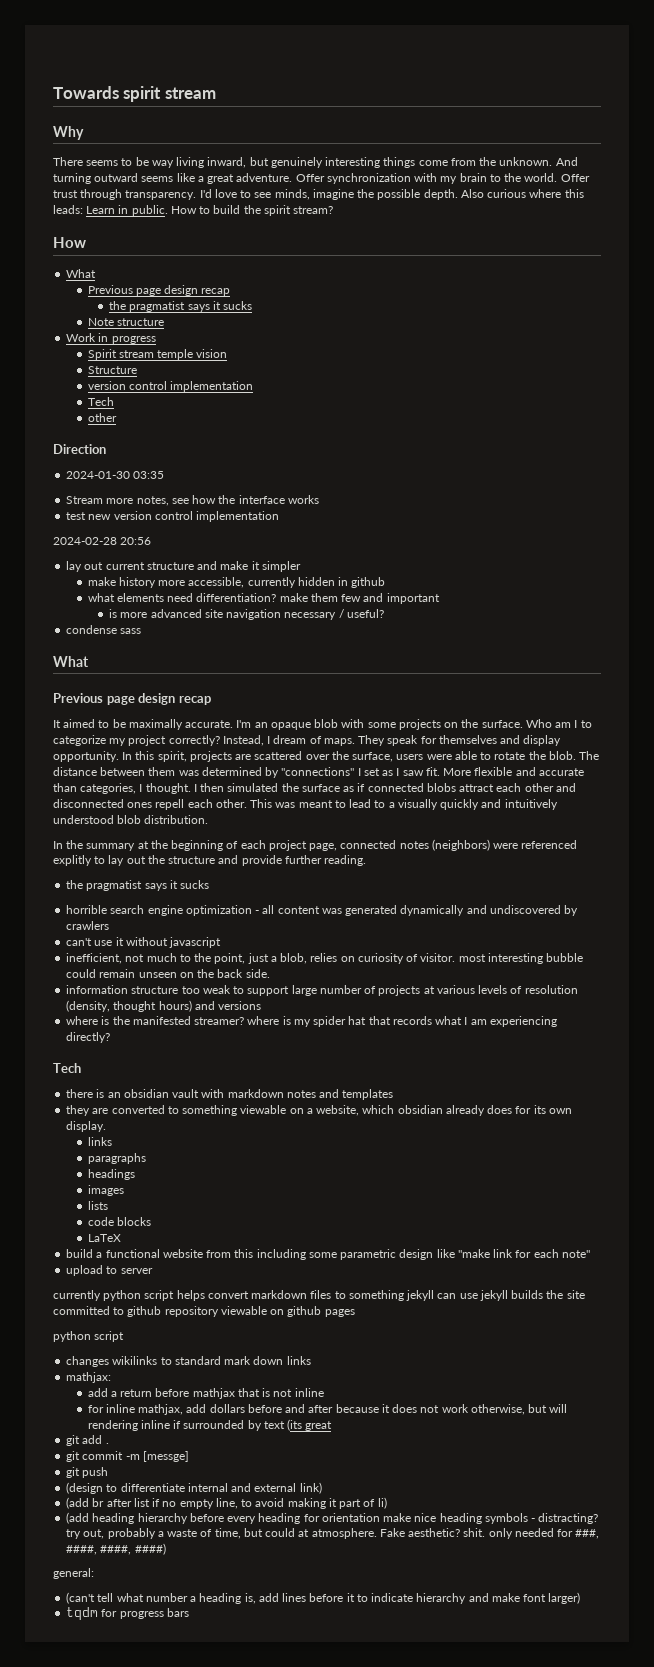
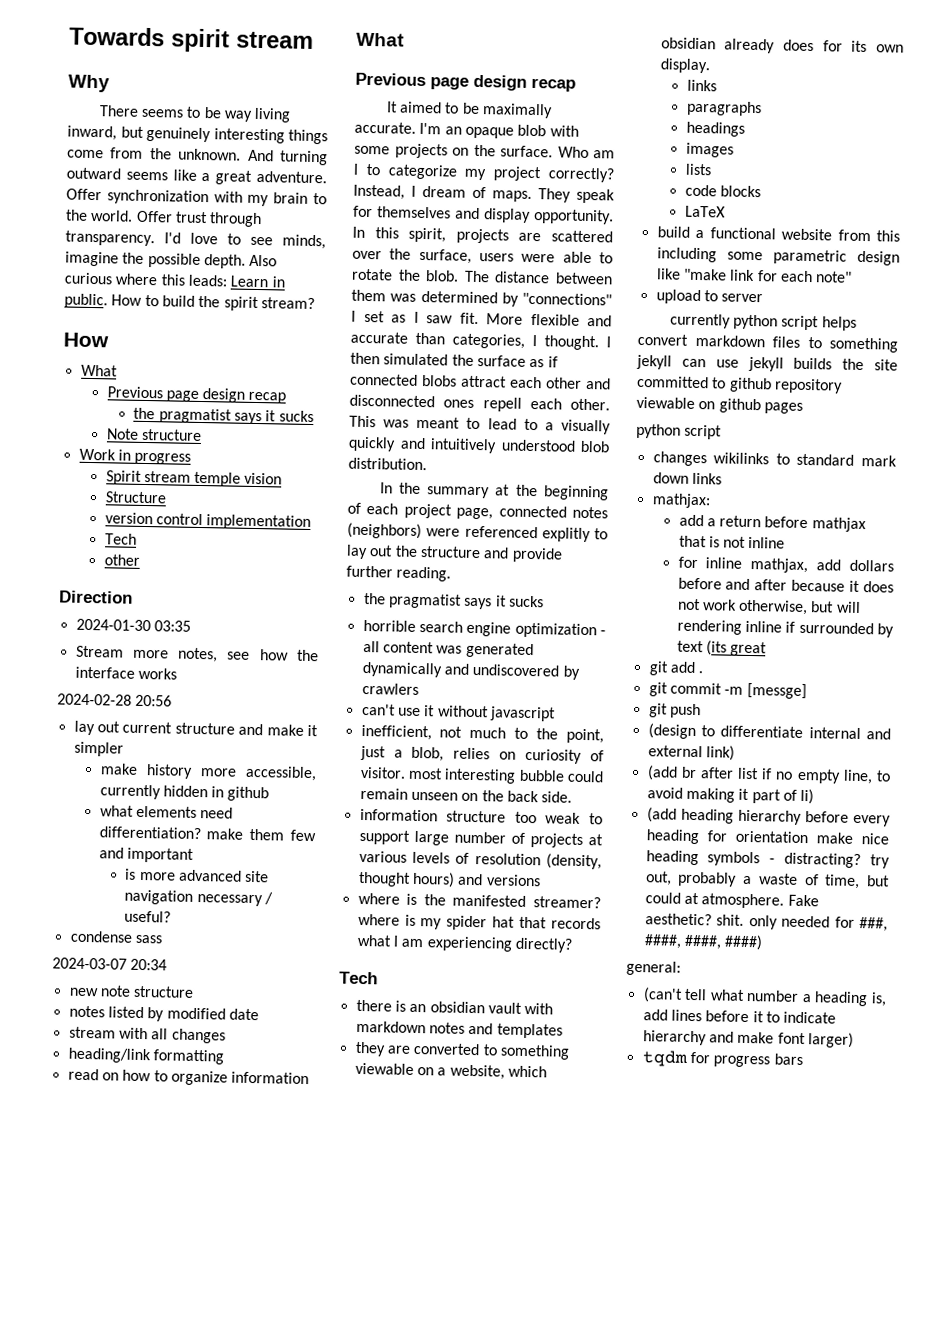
[66,511,280,522] // test new version control implementation -> (177, 673) none
(142, 631) none -> [52,957,168,971] [68,985,195,998] [68,1005,259,1022] [68,1026,226,1044] [67,1047,224,1065] [67,1068,310,1086] // 2024-03-07 20:34 // new note structure // notes listed by modified date // stream with all changes // heading/link formatting // read on how to organize information

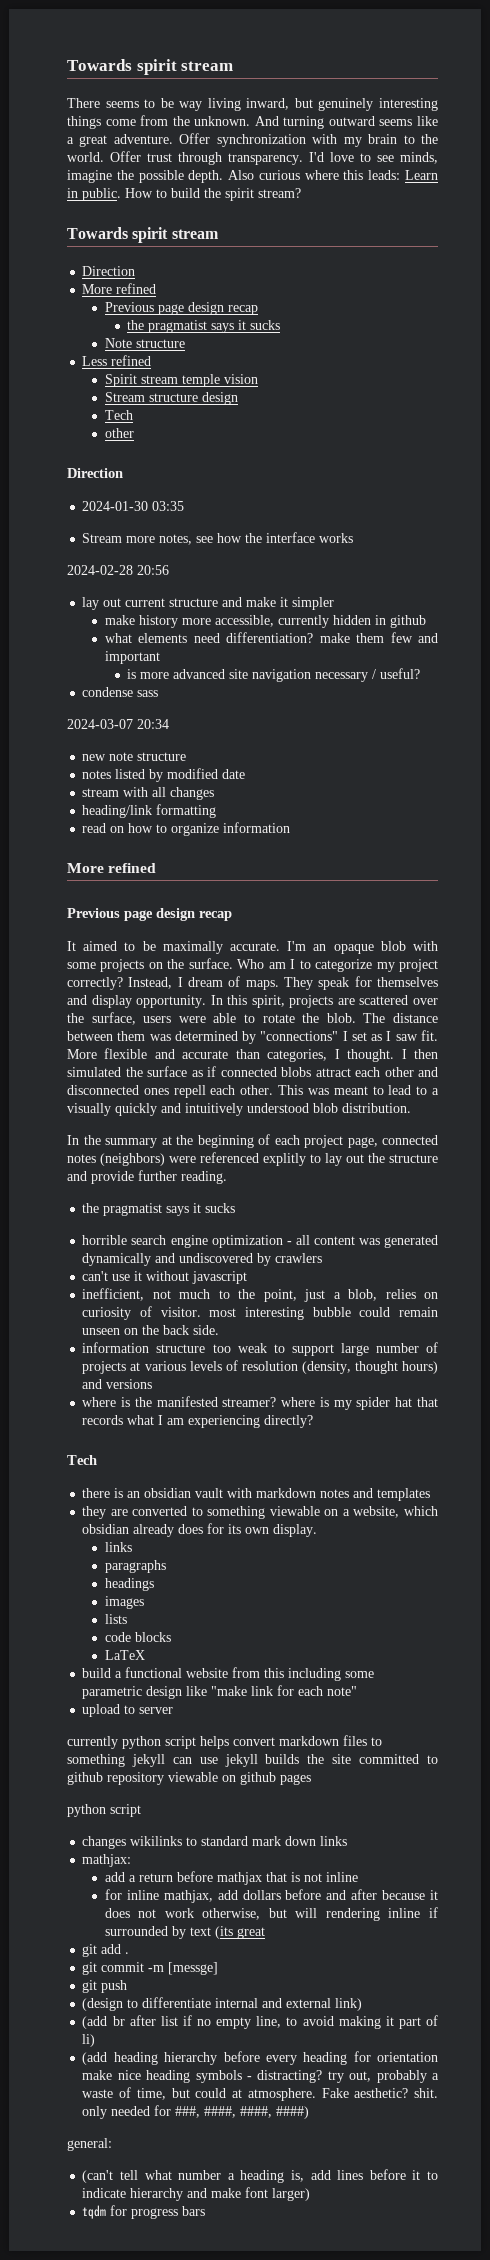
[69,26,314,53] [68,74,110,93] Towards spirit stream // Why -> [67,59,234,75] Towards spirit stream
[63,332,109,348] [80,364,118,377] How // What -> [67,227,219,243] [82,266,136,276] [82,283,157,294] Towards spirit stream // Direction // More refined
[78,448,192,465] Work in progress -> [82,355,152,366] Less refined
[104,491,167,504] [104,512,312,531] Structure // version control implementation -> [104,392,238,405] Stream structure design
[356,32,405,47] What -> [67,863,157,873] More refined

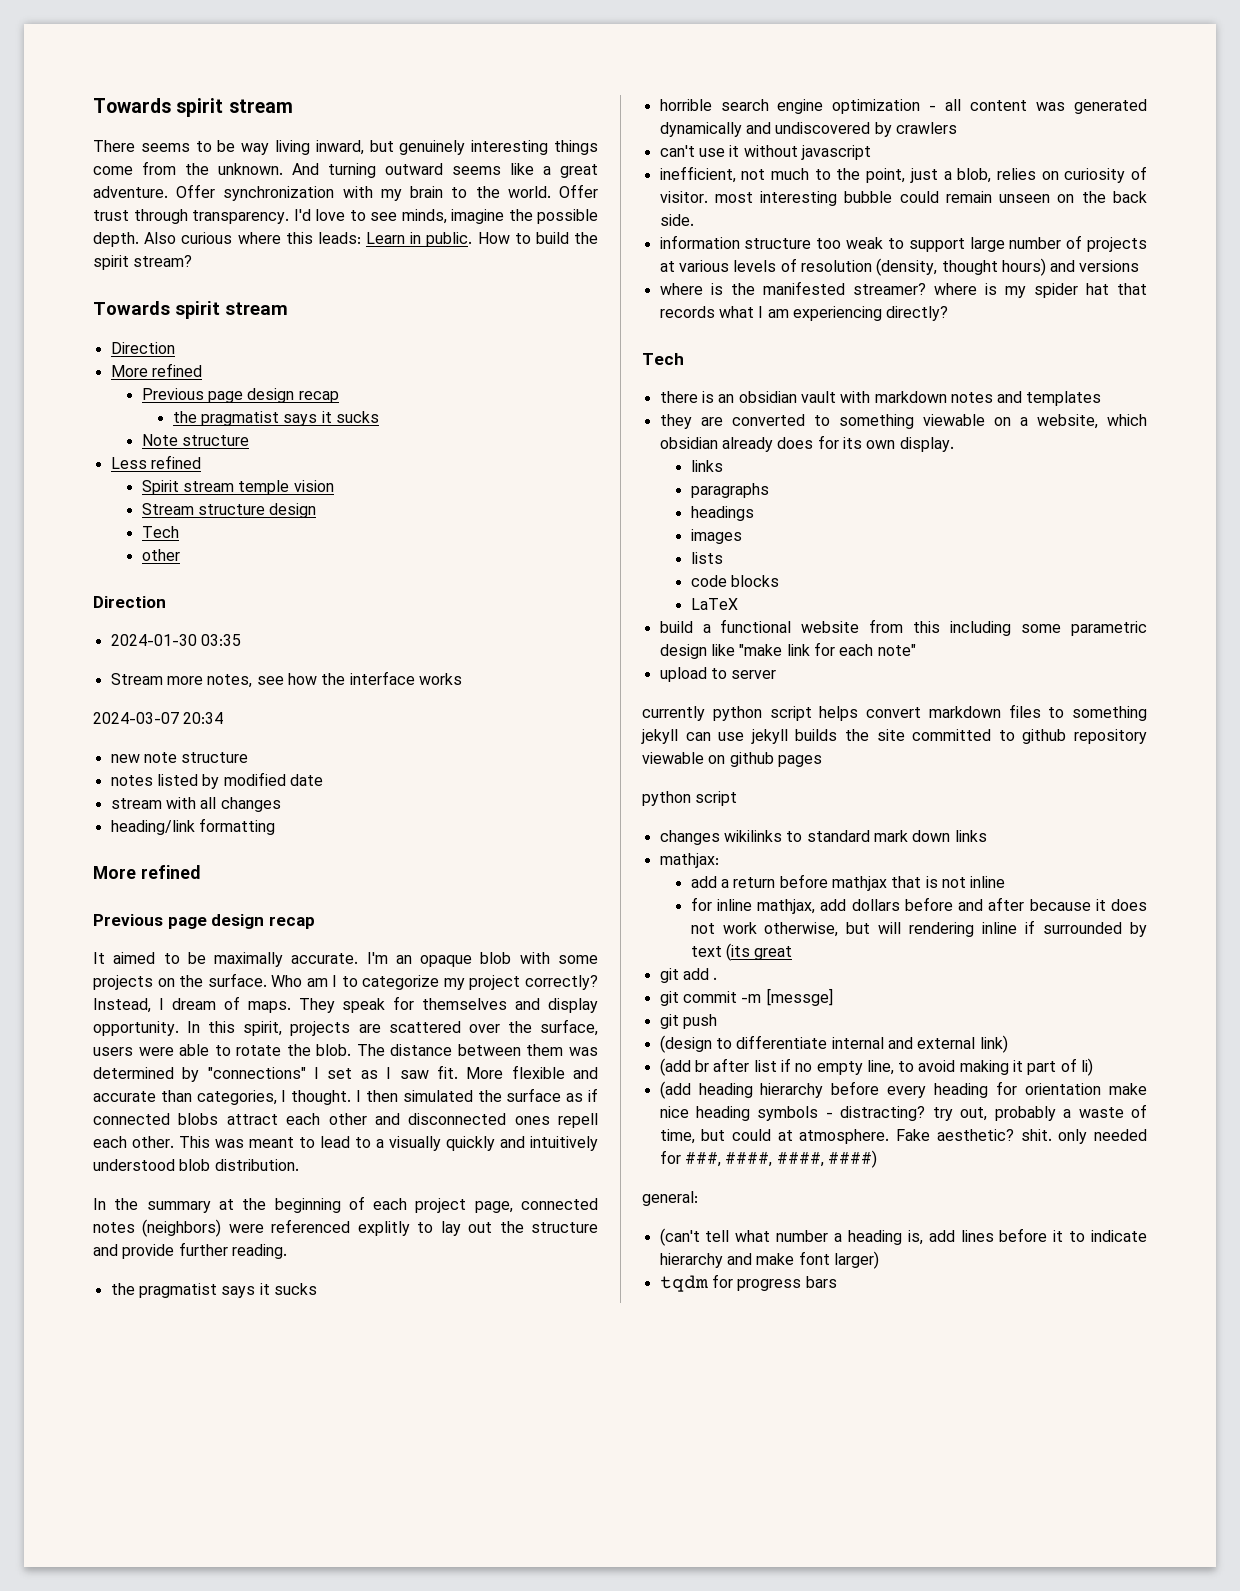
[67,565,169,575] [82,597,335,610] [104,615,426,628] [104,632,438,643] [104,651,160,664] [127,668,421,682] [82,687,159,697] // 2024-02-28 20:56 // lay out current structure and make it simpler // make history more accessible, currently hidden in github // what elements need differentiation? make them few and important // is more advanced site navigation necessary / useful? // condense sass -> (462, 679) none
[82,822,291,836] // read on how to organize information -> (275, 826) none

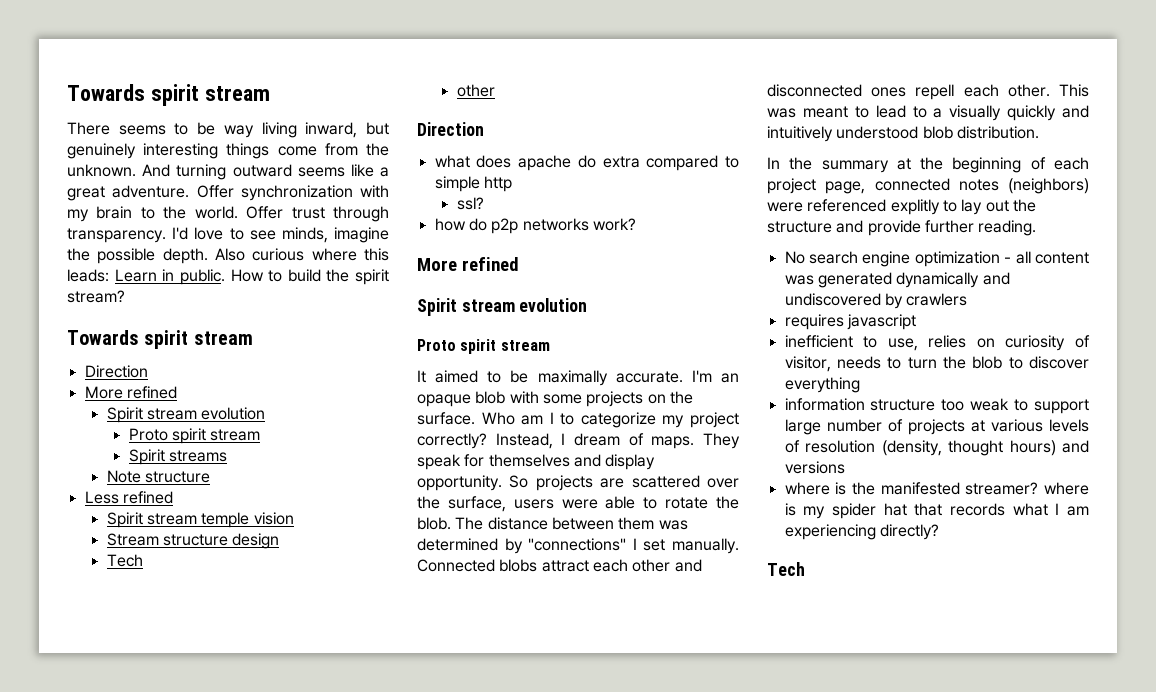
[141,388,339,403] [172,411,379,426] Previous page design recap // the pragmatist says it sucks -> [106,407,266,423] [128,428,261,444] [128,449,228,465] Spirit stream evolution // Proto spirit stream // Spirit streams
[110,634,241,646] [110,671,462,688] [93,712,224,724] [110,752,249,763] [110,772,323,789] [110,797,281,812] [110,818,275,835] [93,865,200,879] [93,914,315,929] 2024-01-30 03:35 // Stream more notes, see how the interface works // 2024-03-07 20:34 // new note structure // notes listed by modified date // stream with all changes // heading/link formatting // More refined // Previous page design recap -> [434,155,739,171] [434,176,512,192] [456,197,484,210] [434,218,636,234] [417,257,519,271] [417,298,588,316] [417,339,550,354] what does apache do extra compared to simple http // ssl? // how do p2p networks work? // More refined // Spirit stream evolution // Proto spirit stream
[187,1021,283,1036] In this spirit, -> [509,475,529,488] So
[360,1065,599,1079] [93,1088,598,1105] [93,1113,170,1125] as I saw fit. More flexible and accurate than categories, I thought. I then simulated the surface as if connected -> [672,538,739,554] [417,559,495,572] manually. Connected
[110,1283,317,1298] [659,99,712,111] the pragmatist says it sucks // horrible -> [784,251,805,264] No
[659,145,871,160] [659,166,1147,183] [659,191,1147,206] [659,214,694,226] can't use it without javascript // inefficient, not much to the point, just a blob, relies on curiosity of visitor. most interesting bubble could remain unseen on the back side. -> [784,314,916,330] [784,335,1090,351] [784,356,1089,372] [784,377,860,393] requires javascript // inefficient to use, relies on curiosity of visitor, needs to turn the blob to discover everything
[659,391,1102,406] [659,414,1147,429] [659,435,954,452] [690,460,723,472] [690,483,769,498] [690,506,754,521] [690,529,742,544] [690,552,723,564] [690,575,779,587] [690,598,738,610] [659,619,1147,636] [659,642,916,659] [659,667,777,682] [642,704,1147,721] [641,729,1147,744] [642,752,822,767] [642,791,738,806] [659,830,987,845] [659,853,719,868] [690,874,1006,891] [690,897,1147,914] [690,920,1147,937] [690,943,793,961] [659,968,718,983] [659,988,833,1006] [659,1014,717,1029] [659,1035,1008,1053] [659,1058,1094,1076] [659,1081,1147,1099] [659,1104,1147,1121] [659,1129,1147,1144] [659,1150,877,1168] [642,1191,698,1206] [659,1228,1147,1246] [659,1251,879,1269] [659,1274,837,1292] // there is an obsidian vault with markdown notes and templates // they are converted to something viewable on a website, which obsidian already does for its own display. // links // paragraphs // headings // images // lists // code blocks // LaTeX // build a functional website from this including some parametric design like "make link for each note" // upload to server // currently python script helps convert markdown files to something jekyll can use jekyll builds the site committed to github repository viewable on github pages // python script // changes wikilinks to standard mark down links // mathjax: // add a return before mathjax that is not inline // for inline mathjax, add dollars before and after because it does not work otherwise, but will rendering inline if surrounded by text (its great // git add . // git commit -m [messge] // git push // (design to differentiate internal and external link) // (add br after list if no empty line, to avoid making it part of li) // (add heading hierarchy before every heading for orientation make nice heading symbols - distracting? try out, probably a waste of time, but could at atmosphere. Fake aesthetic? shit. only needed for ###, ####, ####, ####) // general: // (can't tell what number a heading is, add lines before it to indicate hierarchy and make font larger) // tqdm for progress bars -> (805, 569) none

